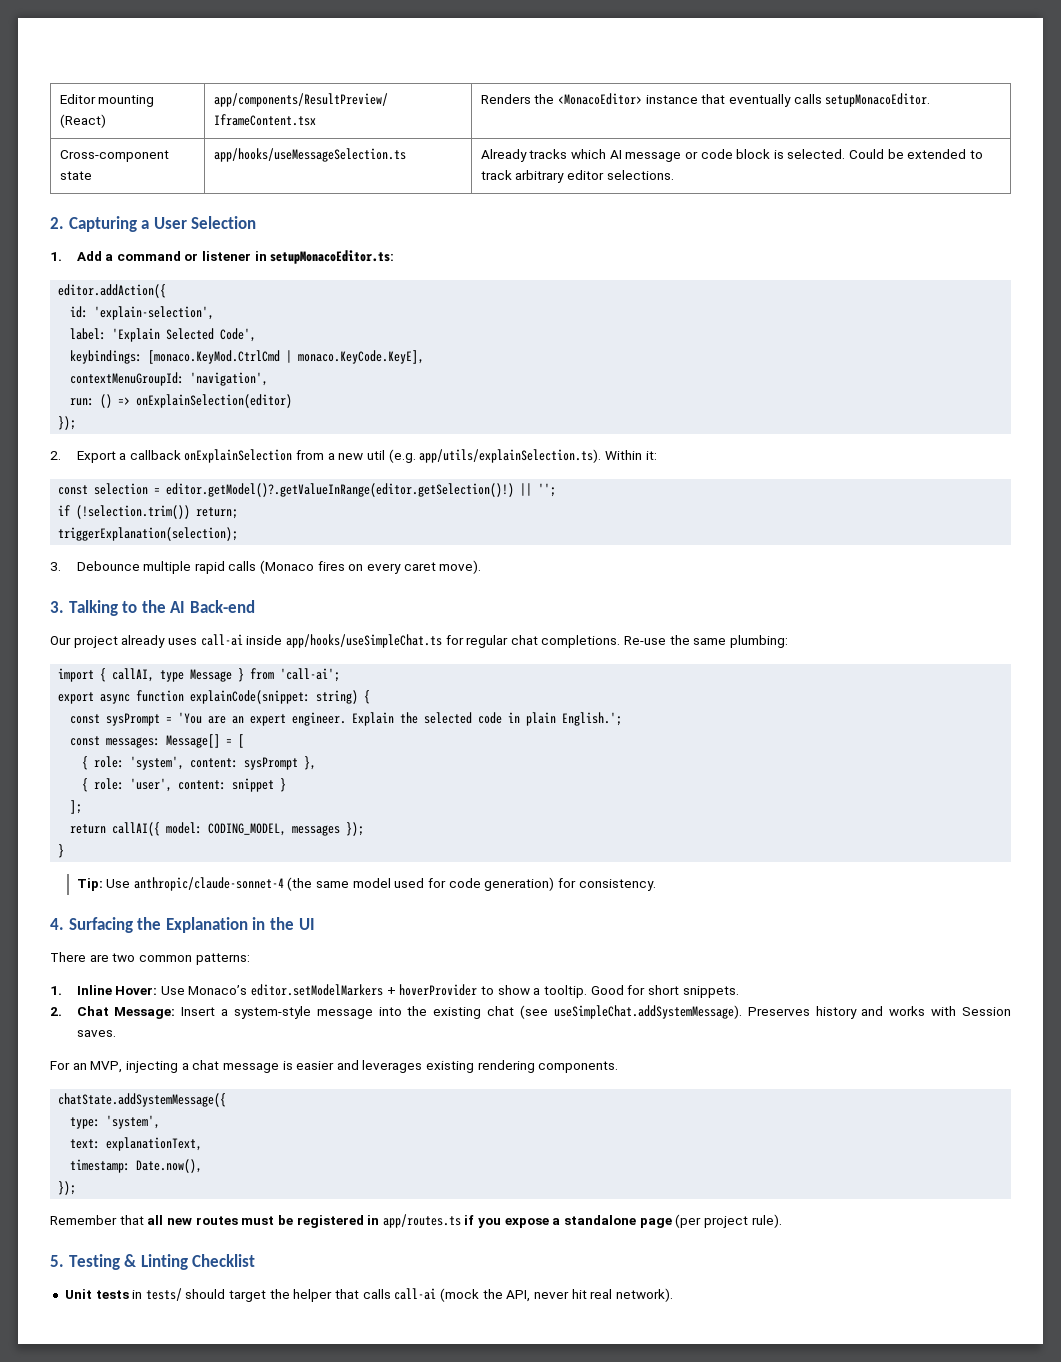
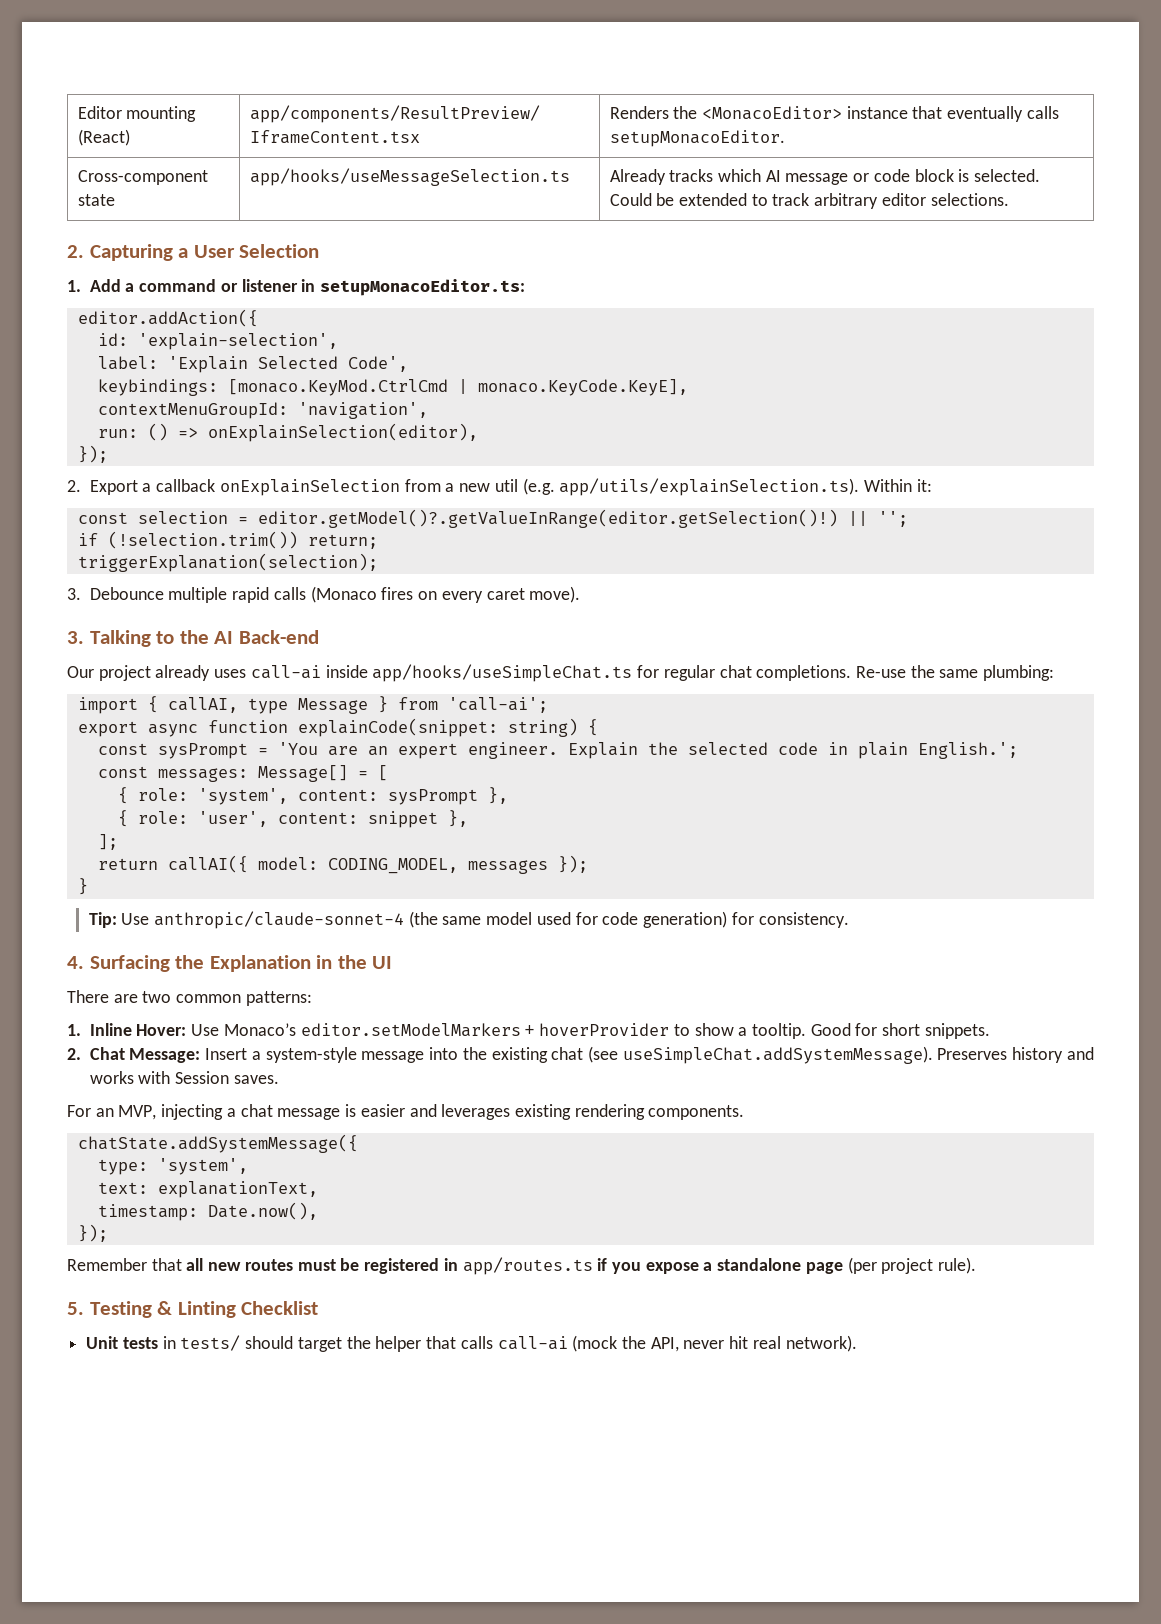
[136,394,293,408] onExplainSelection(editor) -> [207,423,478,442] onExplainSelection(editor),
[280,778,287,792] } -> [447,810,468,827] },

